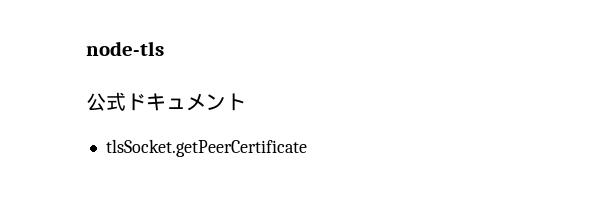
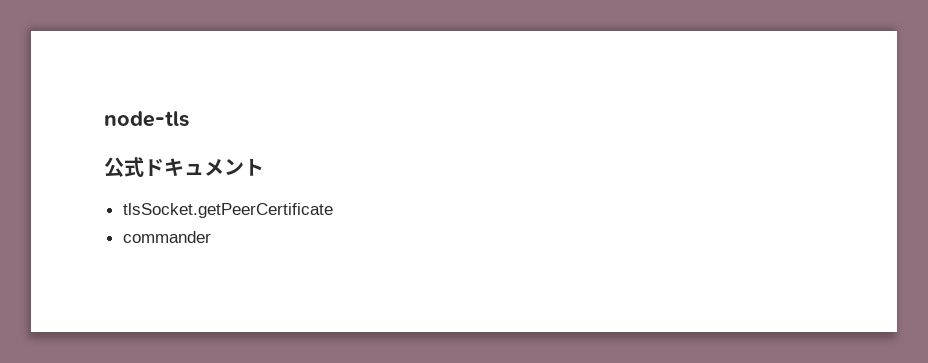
(307, 148) none -> [122,231,211,243] // commander

